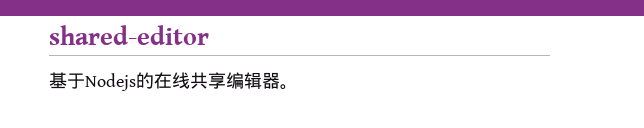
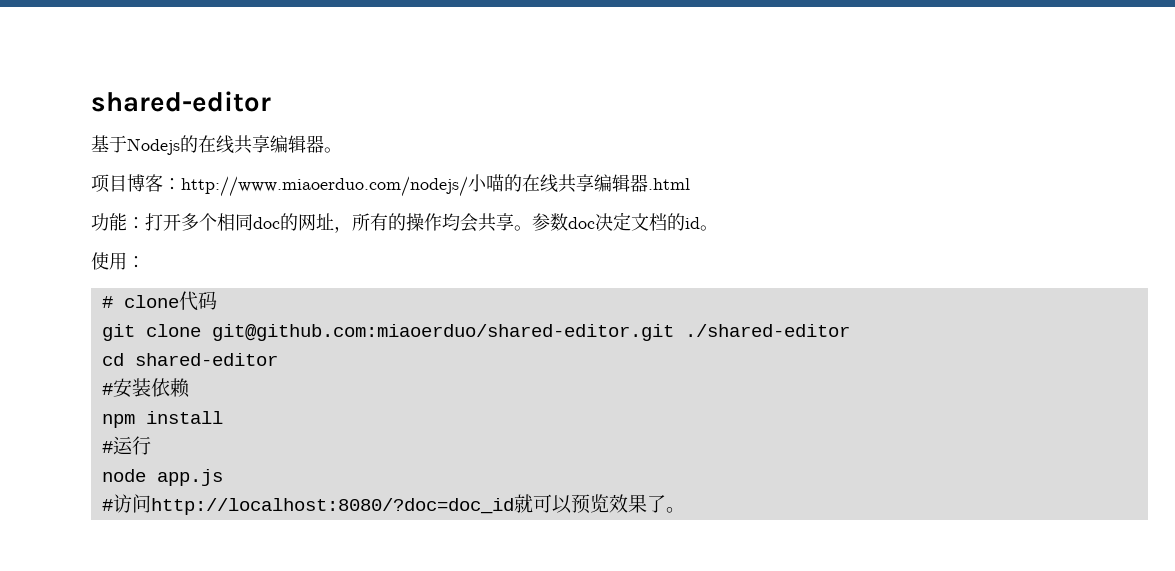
(298, 87) none -> [91,174,690,197] [91,212,718,233] [91,252,145,270] [101,291,217,311] [101,324,850,341] [101,353,278,366] [101,378,190,398] [101,411,223,428] [101,436,151,455] [101,469,223,486] [101,494,685,515] // 项目博客：http://www.miaoerduo.com/nodejs/小喵的在线共享编辑器.html // 功能：打开多个相同doc的网址，所有的操作均会共享。参数doc决定文档的id。 // 使用： // # clone代码 // git clone git@github.com:miaoerduo/shared-editor.git ./shared-editor // cd shared-editor // #安装依赖 // npm install // #运行 // node app.js // #访问http://localhost:8080/?doc=doc_id就可以预览效果了。

